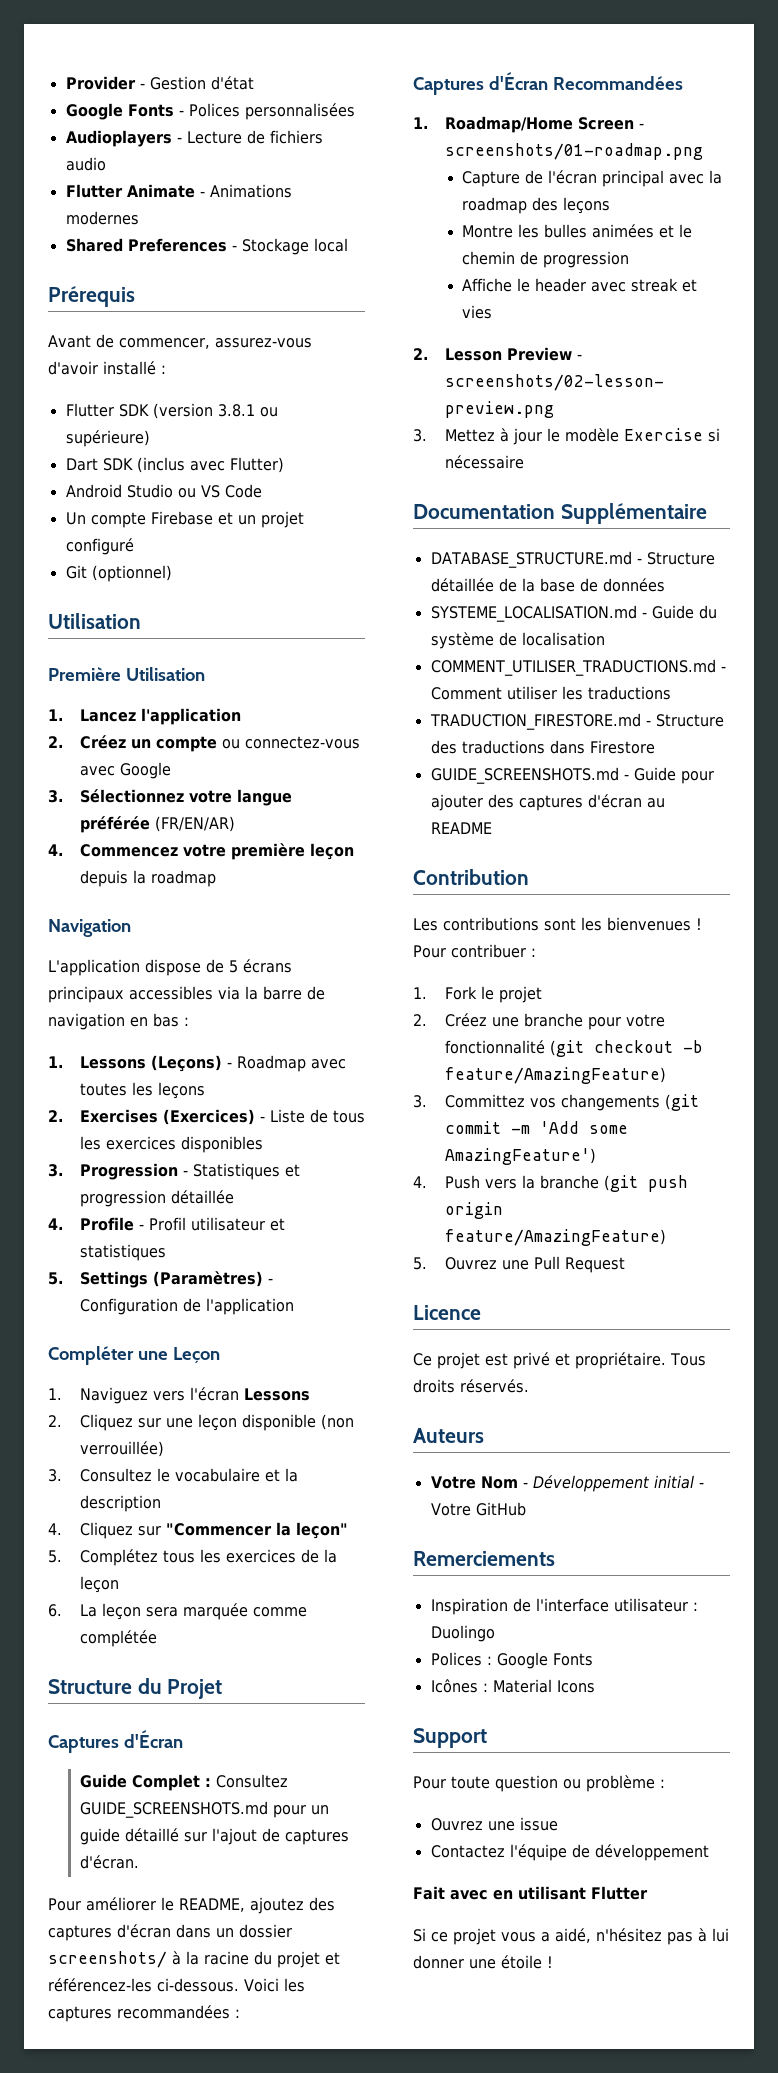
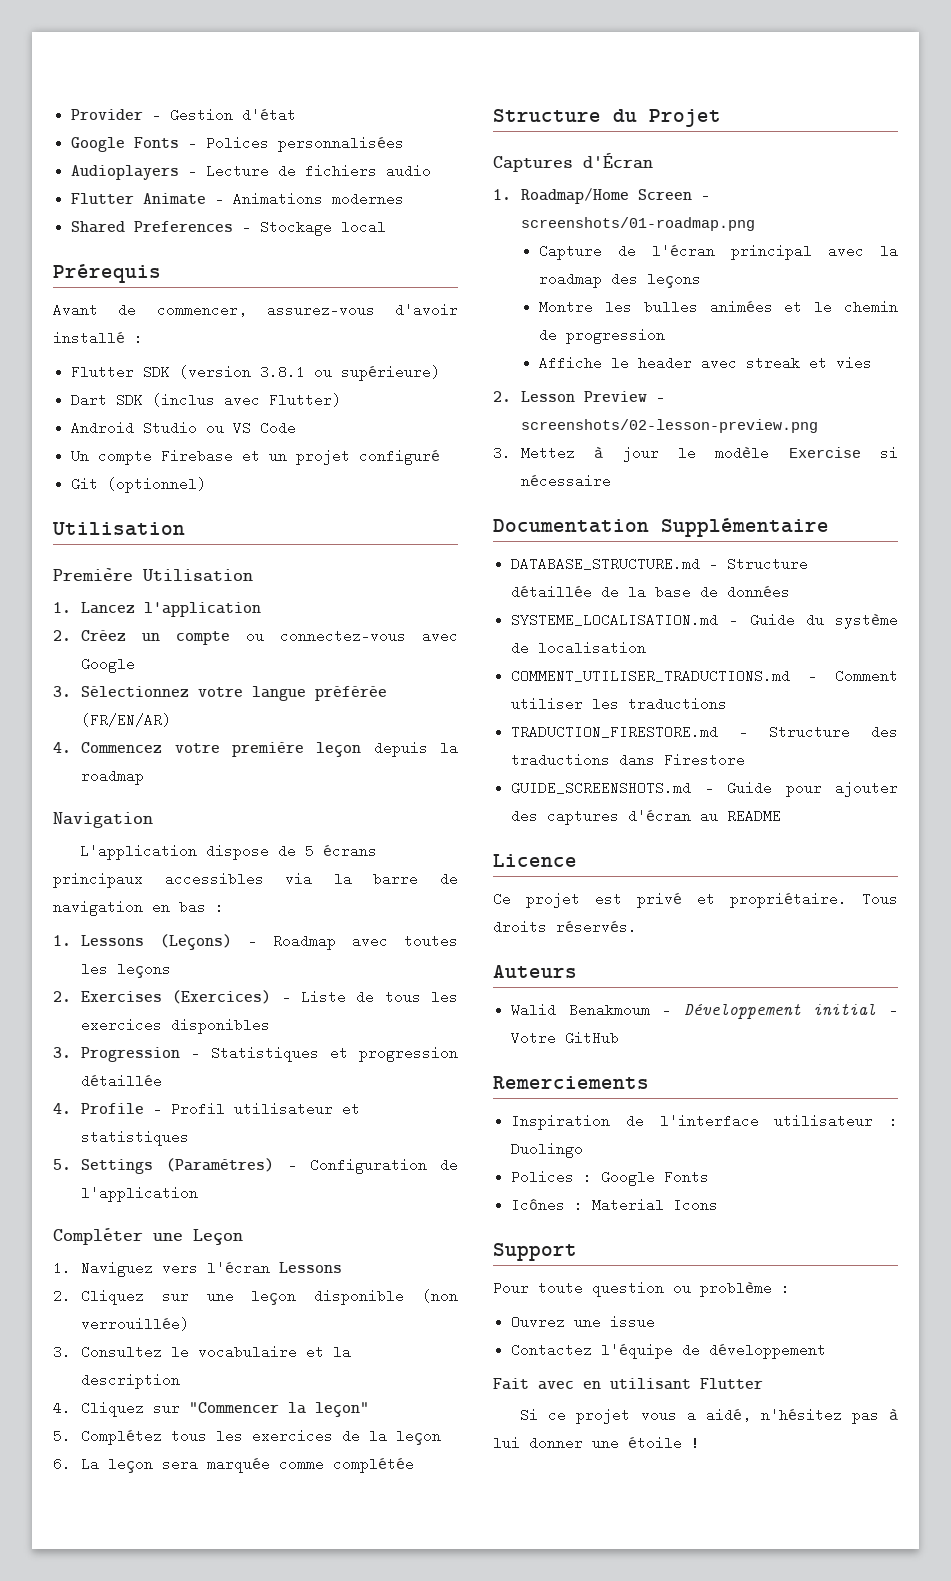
[79,1774,288,1791] [79,1801,329,1818] [79,1828,349,1845] [79,1855,139,1869] [48,1897,335,1914] [48,1924,292,1941] [48,1951,340,1968] [48,1978,305,1992] [48,2005,240,2022] [413,72,683,95] // Guide Complet : Consultez GUIDE_SCREENSHOTS.md pour un guide détaillé sur l'ajout de captures d'écran. // Pour améliorer le README, ajoutez des captures d'écran dans un dossier screenshots/ à la racine du projet et référencez-les ci-dessous. Voici les captures recommandées : // Captures d'Écran Recommandées -> (653, 161) none
[413,869,529,885] [413,917,702,931] [413,944,536,958] [413,986,542,1003] [413,1013,665,1030] [444,1040,703,1057] [444,1067,666,1084] [413,1094,699,1111] [444,1121,628,1134] [444,1148,596,1165] [413,1175,688,1192] [444,1202,503,1219] [444,1229,666,1246] [413,1256,625,1273] // Contribution // Les contributions sont les bienvenues ! Pour contribuer : // 1. Fork le projet // 2. Créez une branche pour votre fonctionnalité (git checkout -b feature/AmazingFeature) // 3. Committez vos changements (git commit -m 'Add some AmazingFeature') // 4. Push vers la branche (git push origin feature/AmazingFeature) // 5. Ouvrez une Pull Request -> (782, 816) none
[430,1476,518,1489] Votre Nom -> [511,1003,650,1017] Walid Benakmoum

